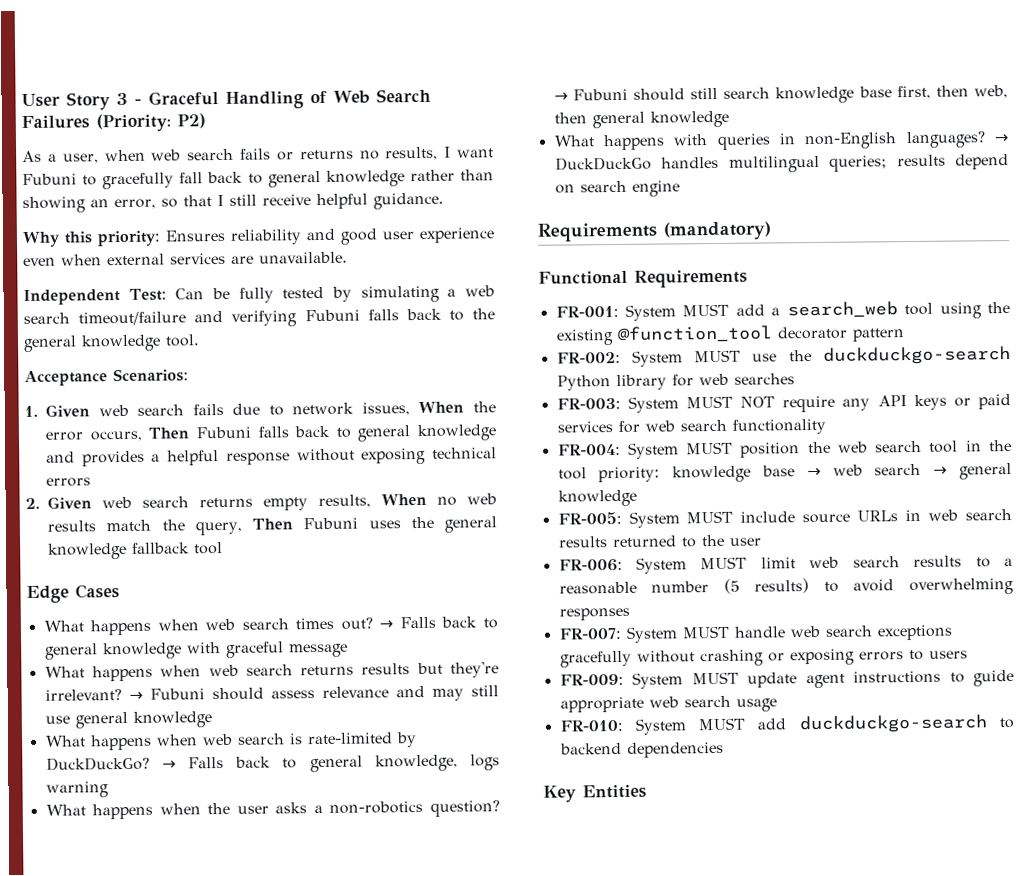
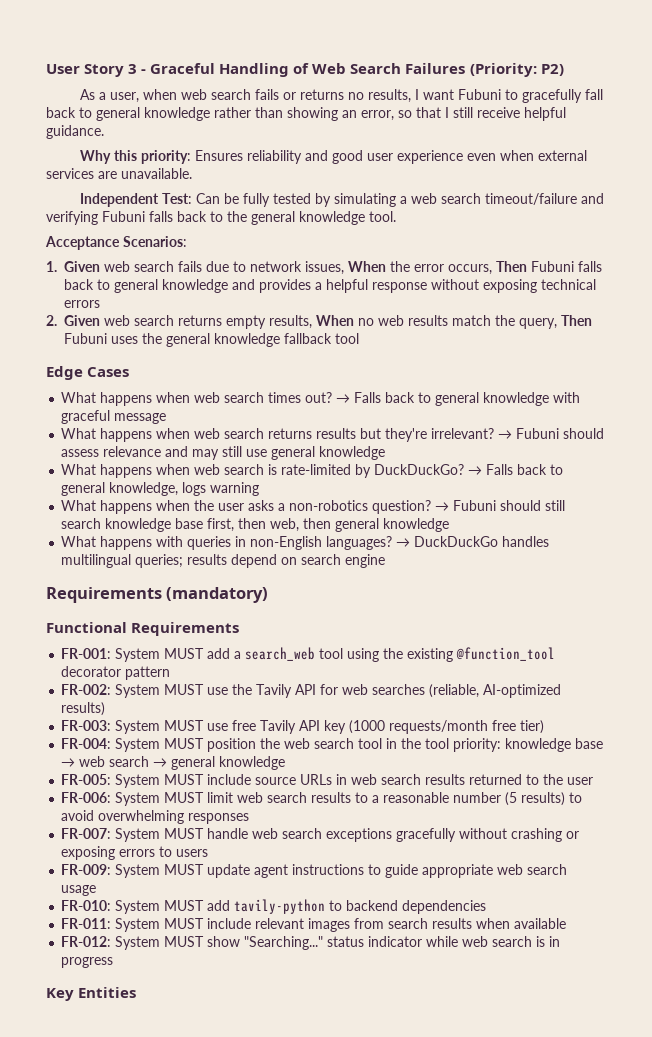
[823,346,1011,365] [556,374,667,391] duckduckgo-search Python library -> [256,684,317,698] Tavily API
(795, 379) none -> [429,684,562,698] [61,702,106,716] (reliable, AI-optimized results)
[740,394,1011,413] [556,418,826,435] NOT require any API keys or paid services for web search functionality -> [207,720,545,734] use free Tavily API key (1000 requests/month free tier)
[798,714,987,734] duckduckgo-search -> [234,899,326,914] tavily-python
(724, 749) none -> [61,918,567,932] [61,936,561,950] [61,957,114,968] // FR-011: System MUST include relevant images from search results when available // FR-012: System MUST show "Searching..." status indicator while web search is in progress

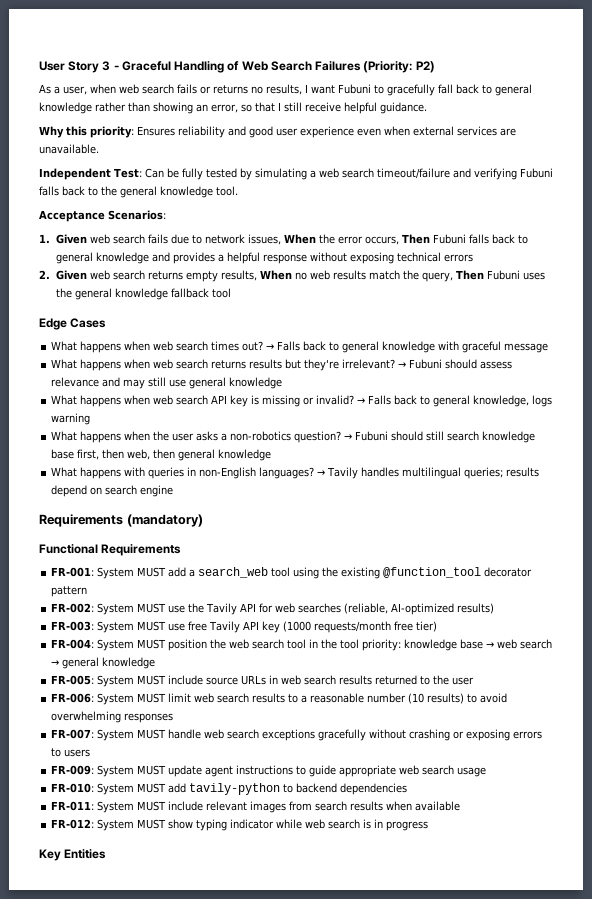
[268,464,465,478] is rate-limited by DuckDuckGo? -> [211,395,355,407] API key is missing or invalid?
[414,536,499,547] DuckDuckGo -> [327,467,359,479] Tavily
[505,792,518,806] (5 -> [408,693,425,704] (10
[244,936,365,950] "Searching..." status -> [196,819,228,831] typing

